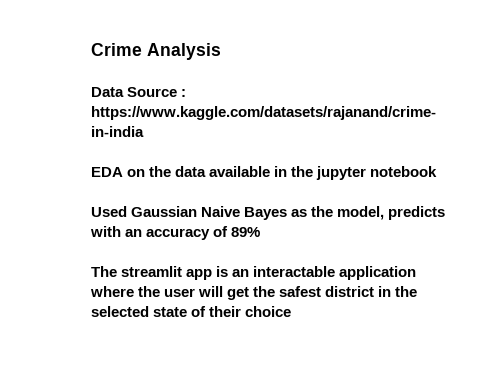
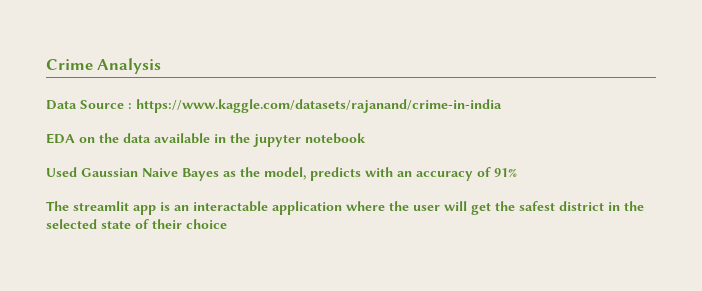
[231,227,261,237] 89% -> [494,168,517,177] 91%

